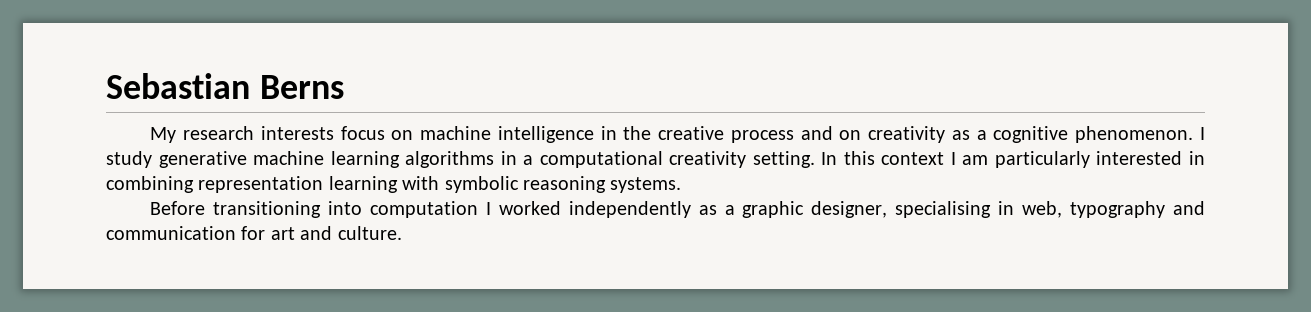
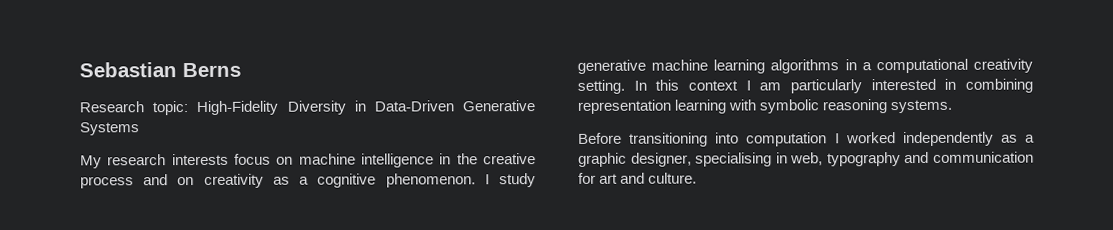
(344, 87) none -> [79,100,535,116] [80,122,140,136] // Research topic: High-Fidelity Diversity in Data-Driven Generative Systems

